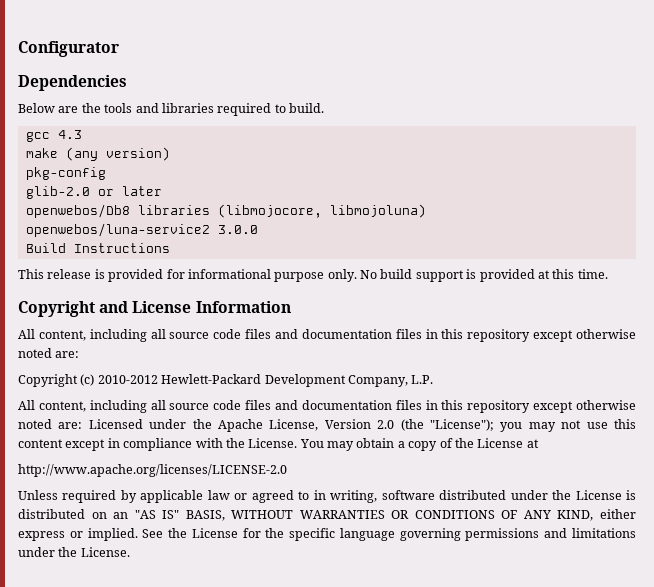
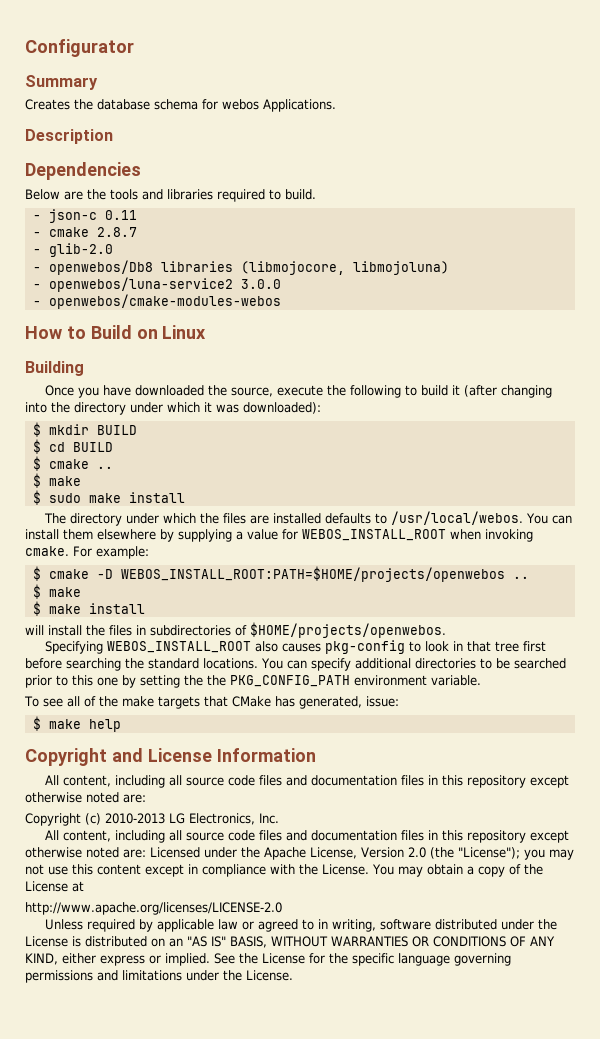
(119, 49) none -> [25,75,98,90] [25,99,336,112] [25,129,113,144] // Summary // Creates the database schema for webos Applications. // Description
[25,130,82,142] [25,147,170,161] [25,167,106,180] [25,186,162,199] gcc 4.3 // make (any version) // pkg-config // glib-2.0 or later // -> [32,209,137,223] [32,227,137,237] [32,243,113,257] [32,267,41,272] - json-c 0.11 // - cmake 2.8.7 // - glib-2.0 // -
(426, 211) none -> [32,284,41,289] -
[25,243,170,253] [18,269,608,282] Build Instructions // This release is provided for informational purpose only. No build support is provided at this time. -> [32,294,281,309] [25,325,207,339] [25,361,84,376] [44,385,552,398] [25,402,321,415] [32,422,137,437] [32,439,113,454] [32,456,113,471] [32,473,81,488] [32,490,185,505] [43,511,572,526] [25,529,533,542] [25,546,149,559] [32,566,529,582] [32,584,81,599] [32,601,145,616] [25,622,446,638] [44,640,546,654] [25,658,566,671] [25,675,481,688] [24,696,399,709] [32,716,121,732] - openwebos/cmake-modules-webos // How to Build on Linux // Building // Once you have downloaded the source, execute the following to build it (after changing into the directory under which it was downloaded): // $ mkdir BUILD // $ cd BUILD // $ cmake .. // $ make // $ sudo make install // The directory under which the files are installed defaults to /usr/local/webos. You can install them elsewhere by supplying a value for WEBOS_INSTALL_ROOT when invoking cmake. For example: // $ cmake -D WEBOS_INSTALL_ROOT:PATH=$HOME/projects/openwebos .. // $ make // $ make install // will install the files in subdirectories of $HOME/projects/openwebos. // Specifying WEBOS_INSTALL_ROOT also causes pkg-config to look in that tree first before searching the standard locations. You can specify additional directories to be searched prior to this one by setting the the PKG_CONFIG_PATH environment variable. // To see all of the make targets that CMake has generated, issue: // $ make help
[97,374,434,387] 2010-2012 Hewlett-Packard Development Company, L.P. -> [105,813,279,825] 2010-2013 LG Electronics, Inc.

